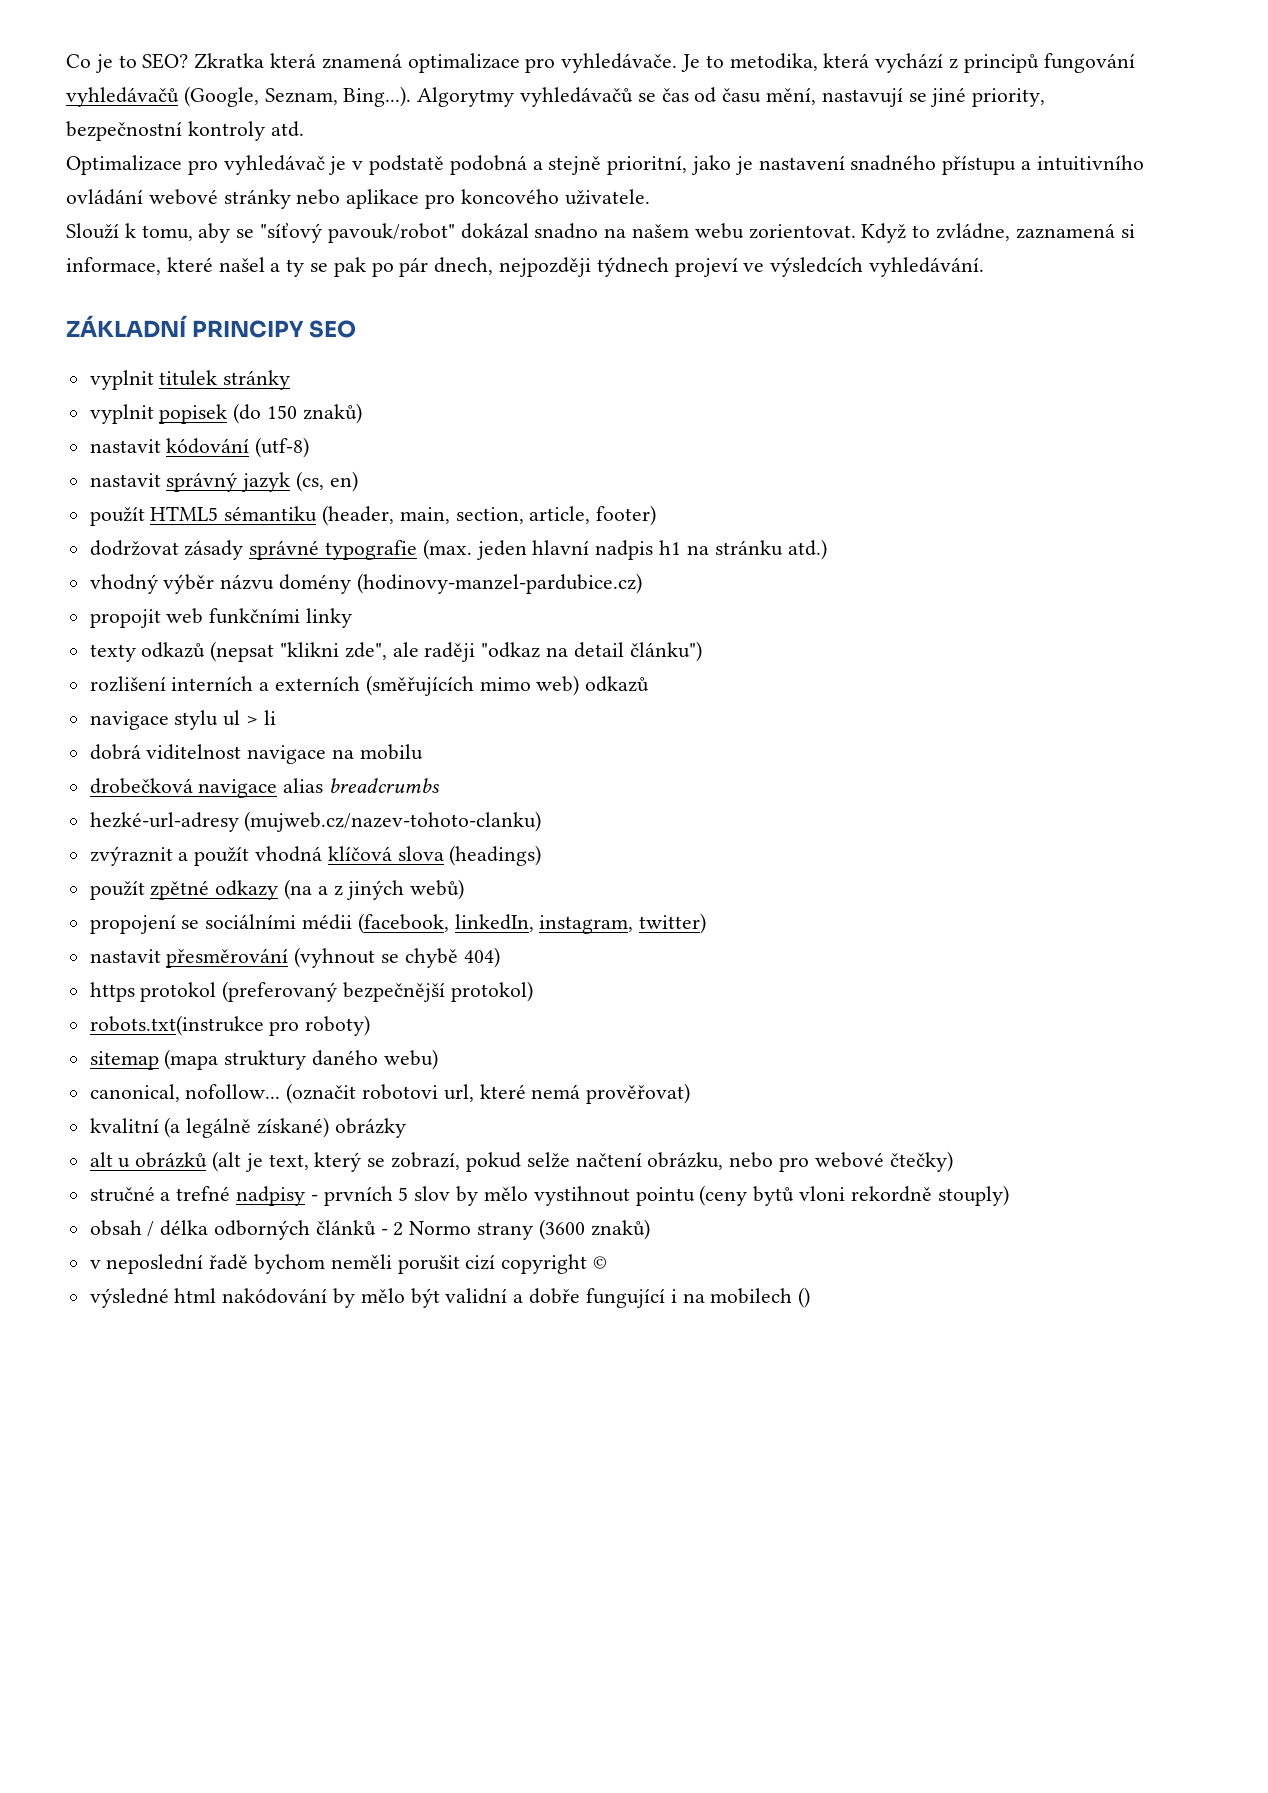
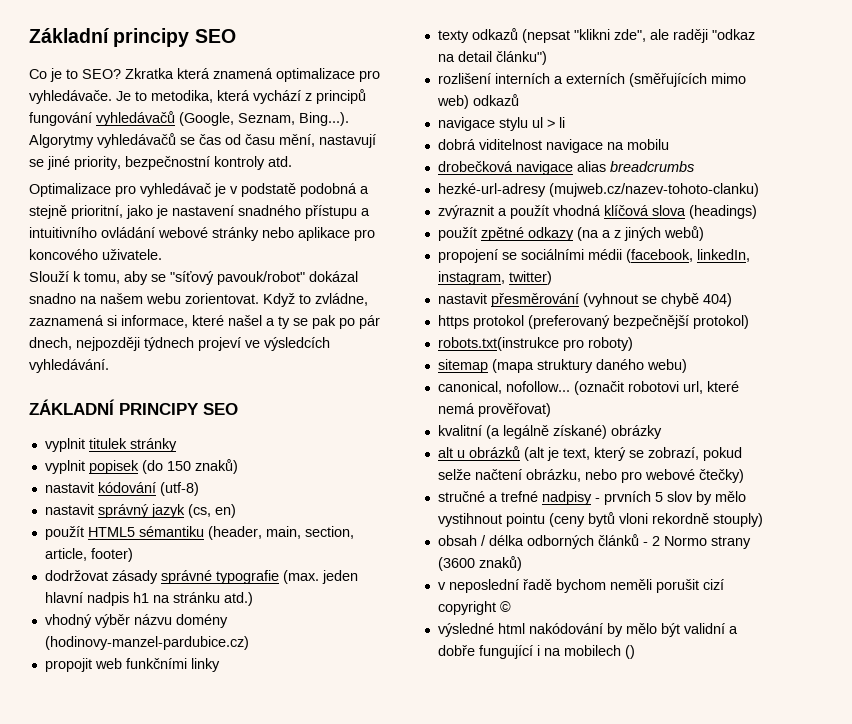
(66, 61) none -> [29,28,236,47] Základní principy SEO //

